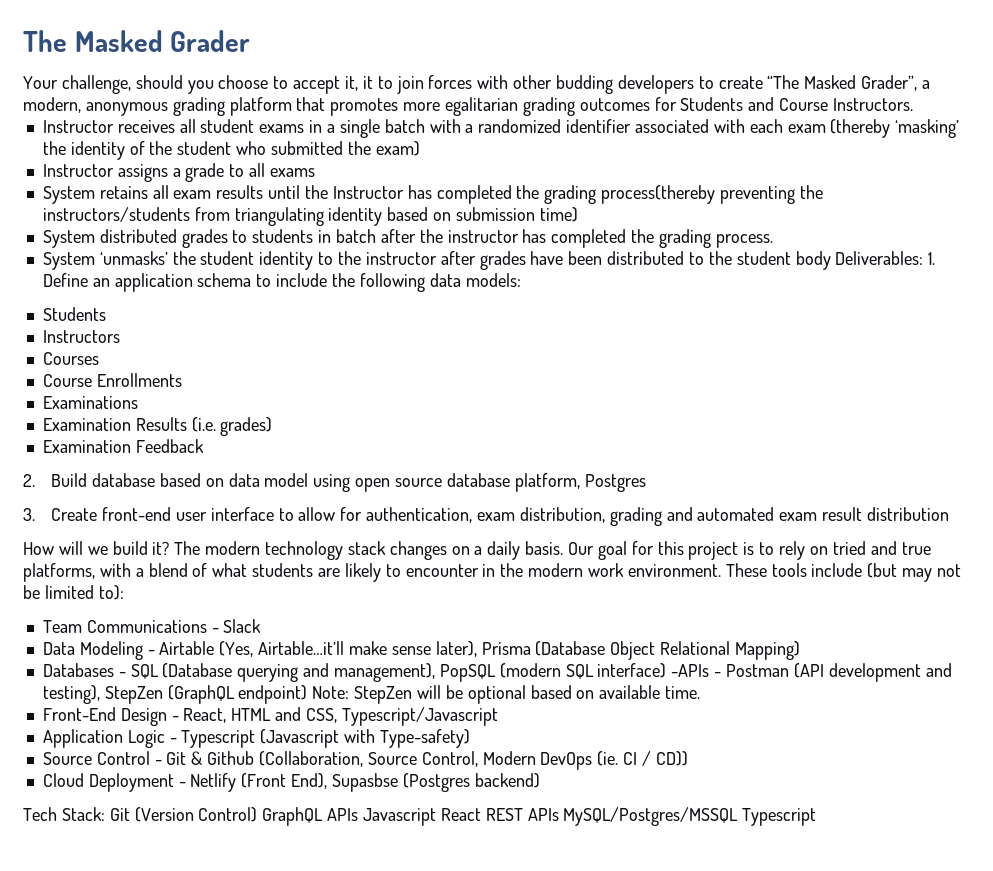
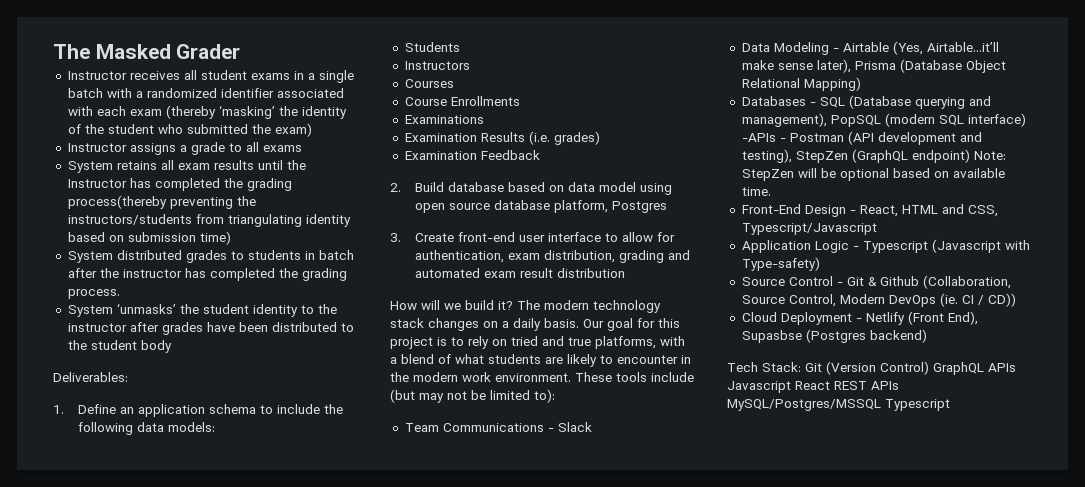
[23,75,931,94] [23,97,914,116] // Your challenge, should you choose to accept it, it to join forces with other budding developers to create “The Masked Grader”, a modern, anonymous grading platform that promotes more egalitarian grading outcomes for Students and Course Instructors. -> (241, 51) none
(831, 260) none -> (172, 346) //
(924, 258) none -> (128, 377) //

